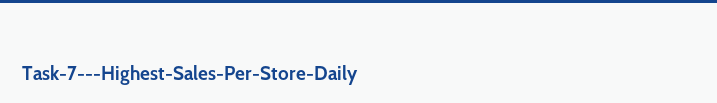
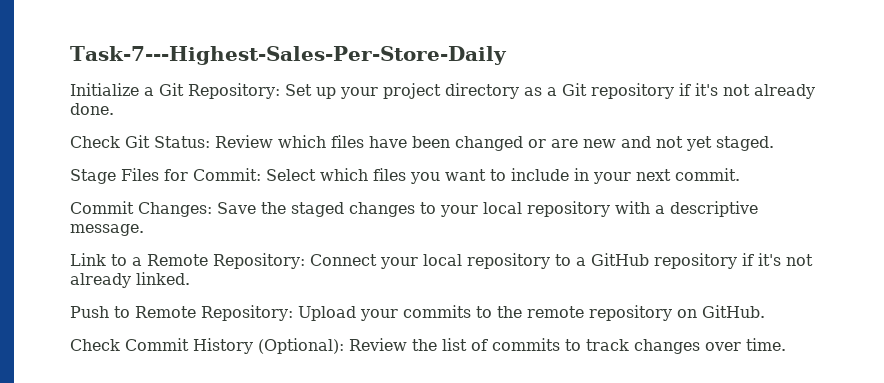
(358, 75) none -> [70,83,815,99] [70,103,114,115] [70,135,774,151] [70,168,740,184] [70,201,758,217] [70,224,144,236] [70,253,813,269] [70,272,190,288] [70,305,765,321] [70,338,786,354] // Initialize a Git Repository: Set up your project directory as a Git repository if it's not already done. // Check Git Status: Review which files have been changed or are new and not yet staged. // Stage Files for Commit: Select which files you want to include in your next commit. // Commit Changes: Save the staged changes to your local repository with a descriptive message. // Link to a Remote Repository: Connect your local repository to a GitHub repository if it's not already linked. // Push to Remote Repository: Upload your commits to the remote repository on GitHub. // Check Commit History (Optional): Review the list of commits to track changes over time.

